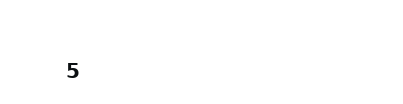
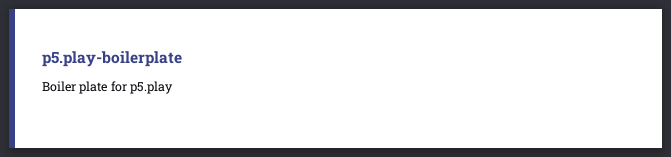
[66,63,80,78] 5 -> [42,51,182,67] [42,81,174,94] p5.play-boilerplate // Boiler plate for p5.play

